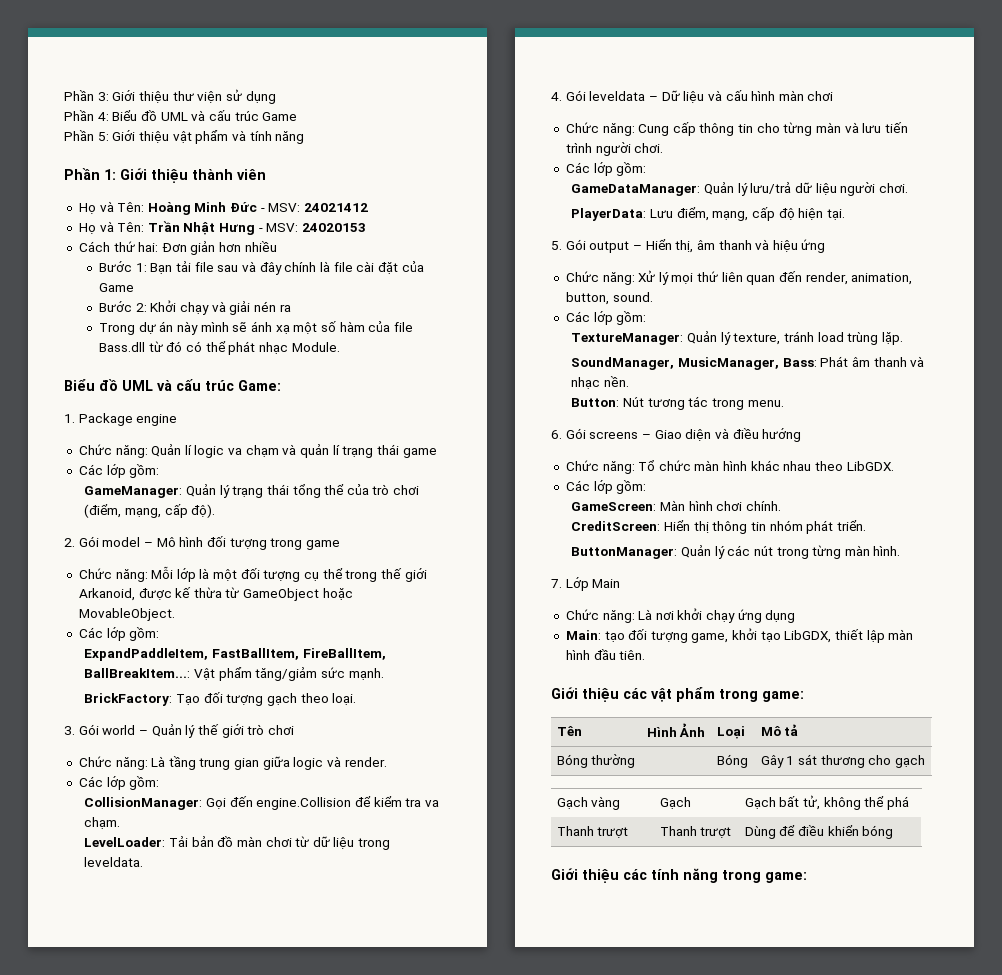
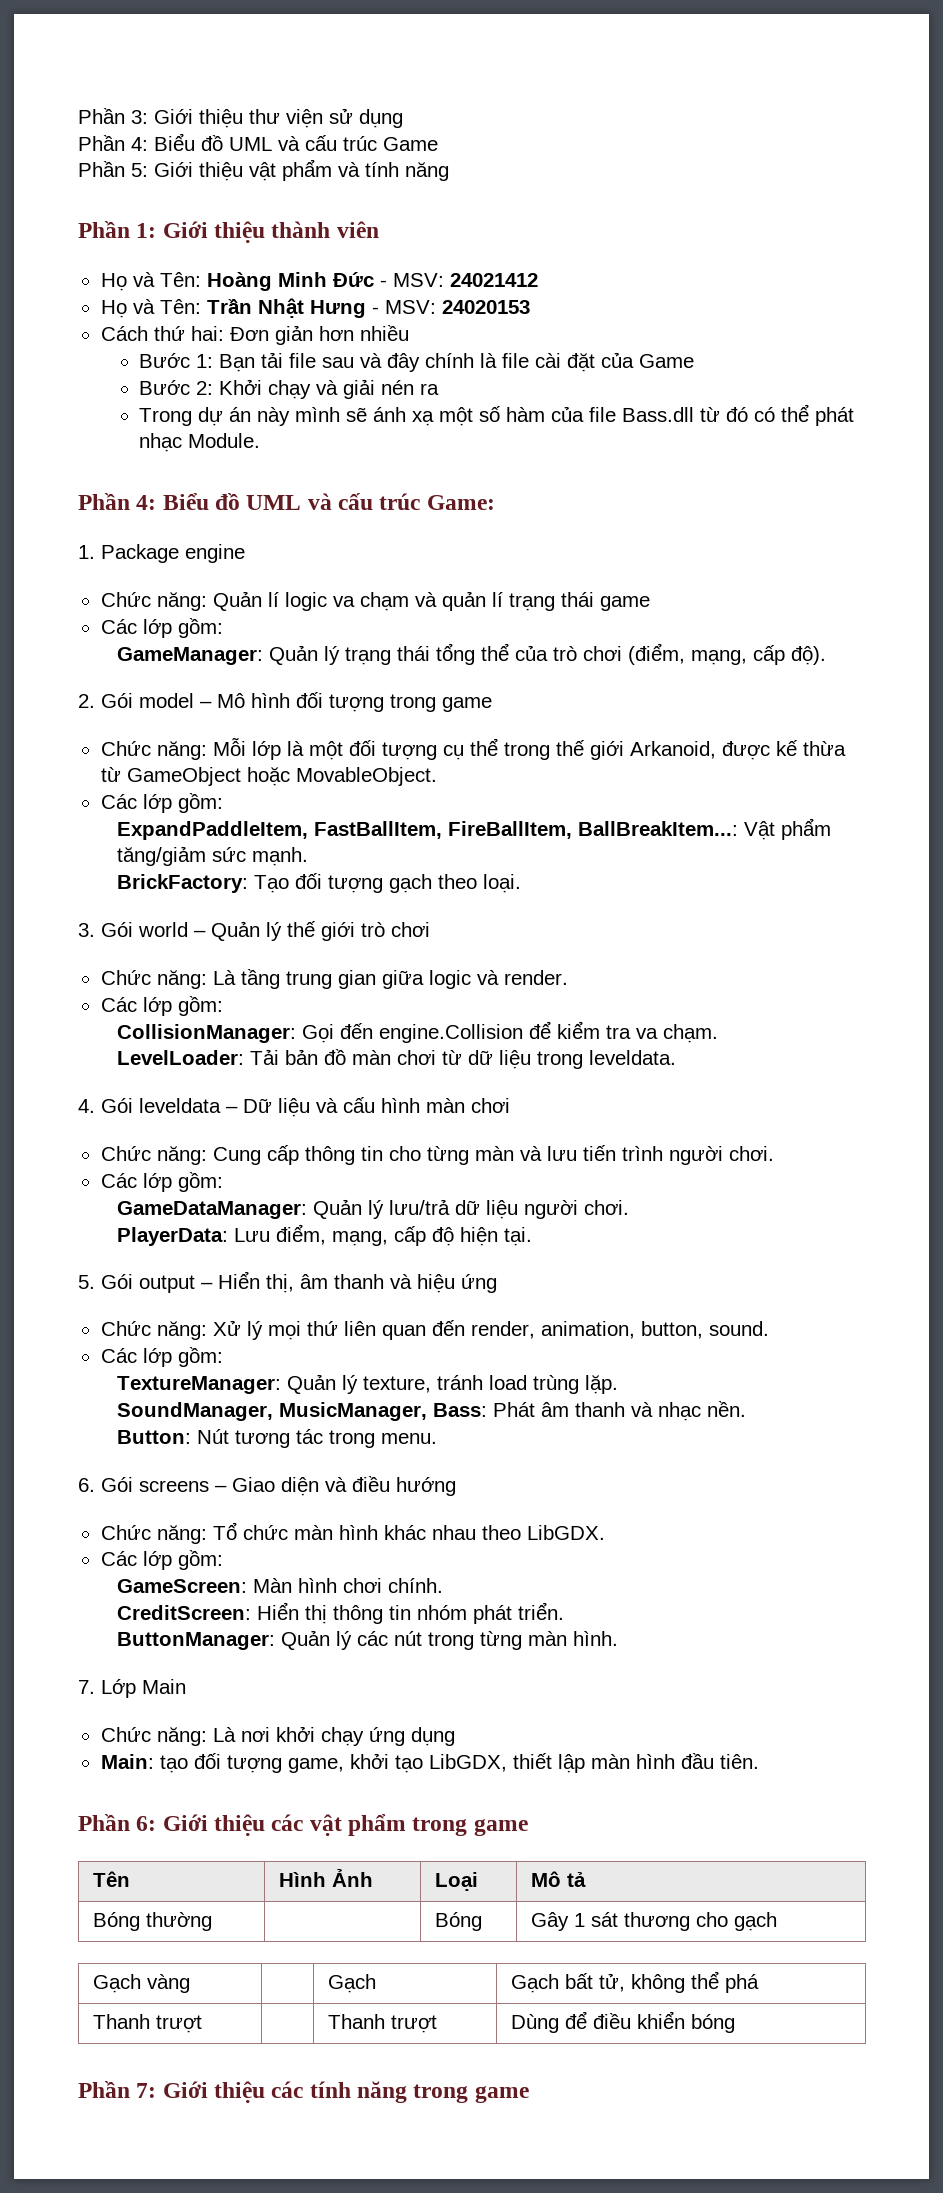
(340, 347) none -> [78,493,157,510] Phần 4:
(646, 655) none -> [78,1814,157,1831] Phần 6:
[762,691,804,702] game: -> [473,1819,528,1836] game
(894, 832) none -> [78,2081,157,2098] Phần 7:
[765,872,807,883] game: -> [474,2086,529,2103] game

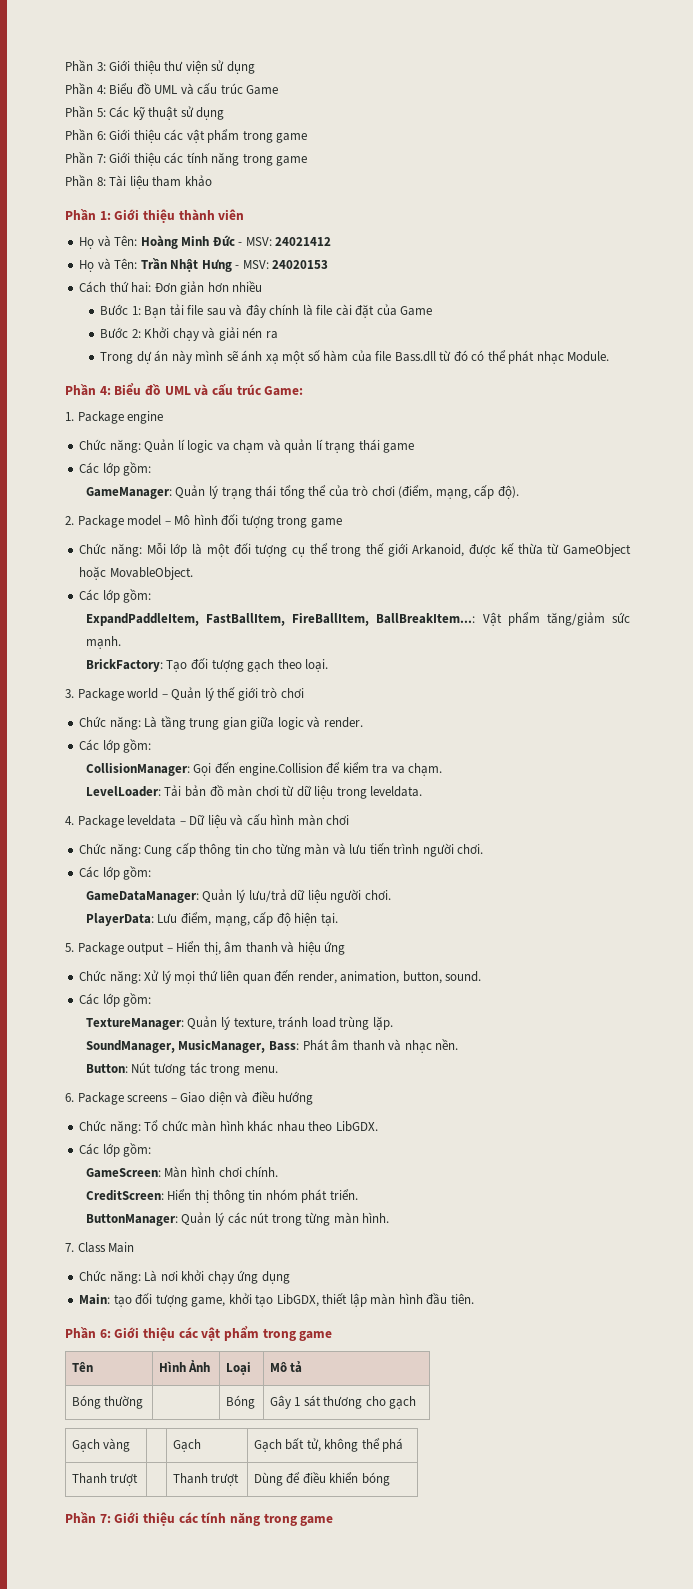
[154,159,449,181] Giới thiệu vật phẩm và tính năng -> [109,106,225,120] [65,129,308,143] [65,152,308,166] [65,175,212,189] Các kỹ thuật sử dụng // Phần 6: Giới thiệu các vật phẩm trong game // Phần 7: Giới thiệu các tính năng trong game // Phần 8: Tài liệu tham khảo
[101,693,133,708] Gói -> [77,515,124,528] Package
[101,922,133,937] Gói -> [77,688,124,701] Package
[101,1098,133,1113] Gói -> [77,815,124,828] Package
[101,1274,133,1289] Gói -> [77,942,124,955] Package
[101,1477,133,1492] Gói -> [77,1092,124,1105] Package
[101,1679,136,1698] Lớp -> [77,1242,106,1253] Class

